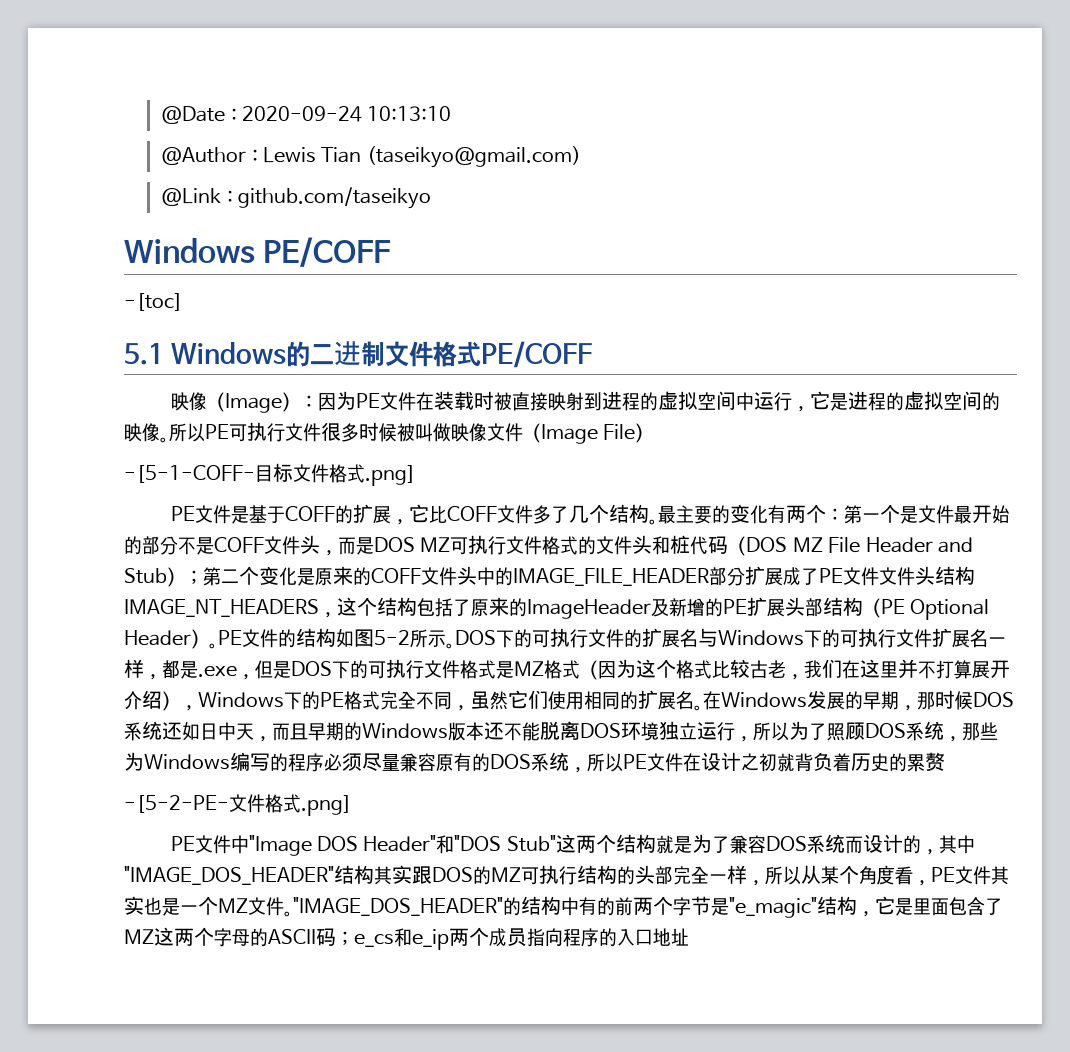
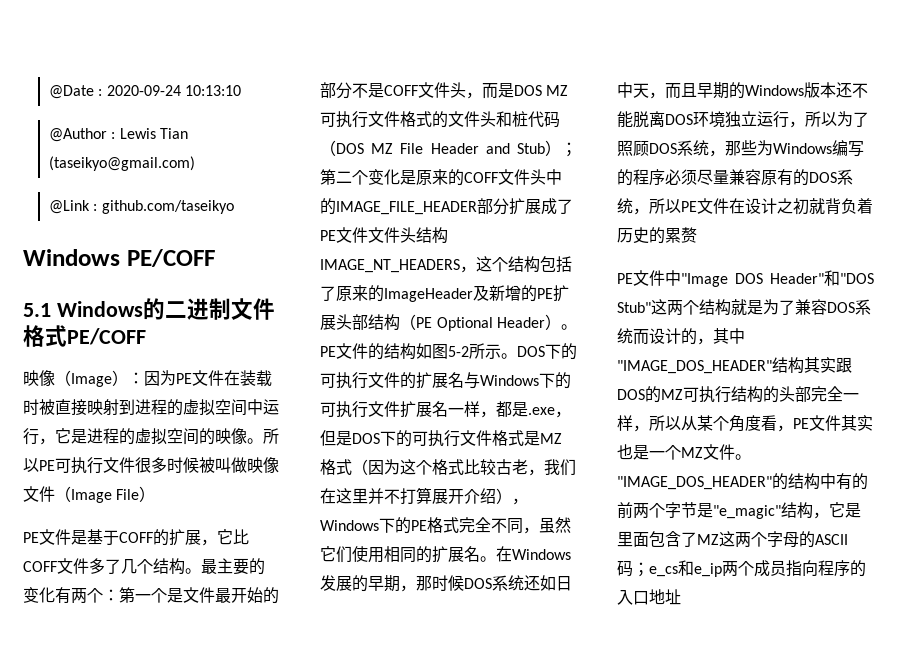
[124,293,183,311] // -[toc] -> (215, 258) none
[124,463,416,486] // -[5-1-COFF-目标文件格式.png] -> (156, 494) none
[124,794,352,816] // -[5-2-PE-文件格式.png] -> (697, 235) none

